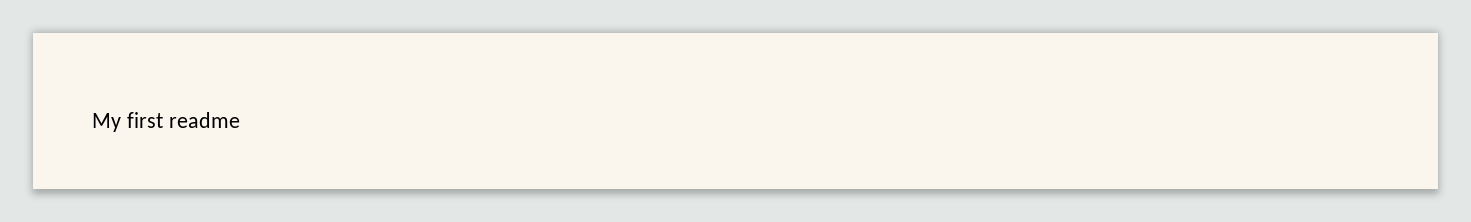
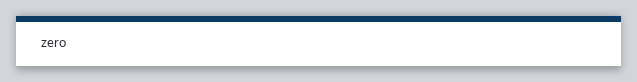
[92,112,240,132] My first readme -> [41,40,66,47] zero

